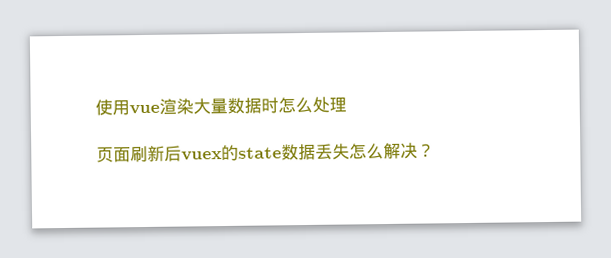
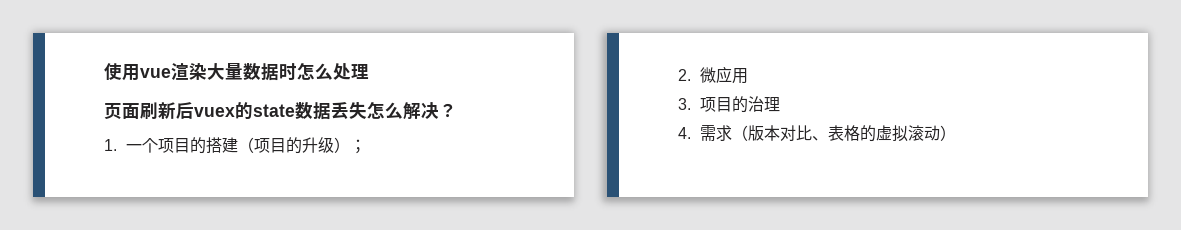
(435, 150) none -> [104,137,366,154] [678,66,748,84] [678,96,780,113] [678,125,956,142] // 1.一个项目的搭建（项目的升级）； // 2.微应用 // 3.项目的治理 // 4.需求（版本对比、表格的虚拟滚动）

